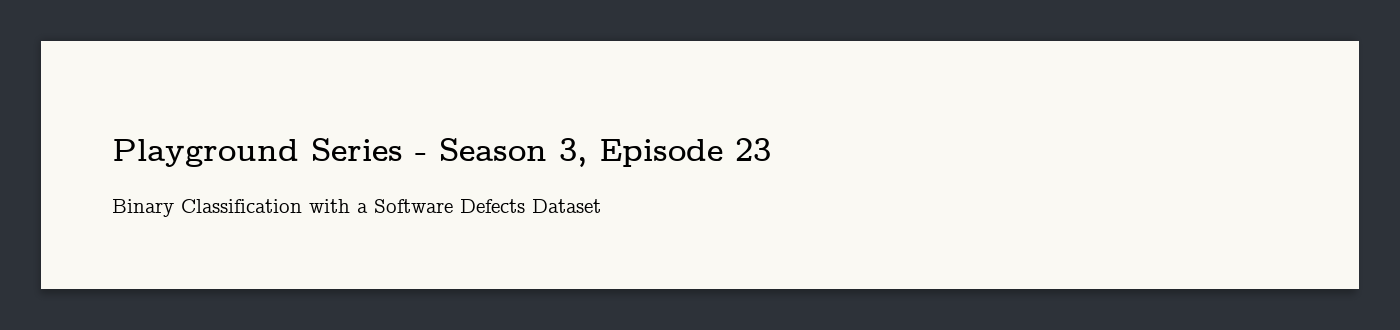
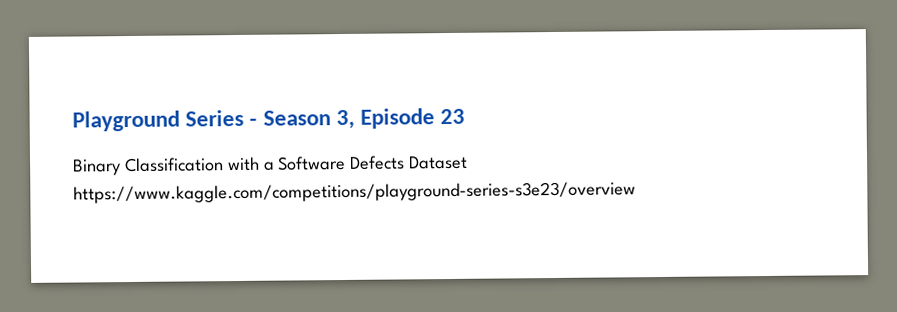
(601, 206) none -> [73,181,636,204] https://www.kaggle.com/competitions/playground-series-s3e23/overview

